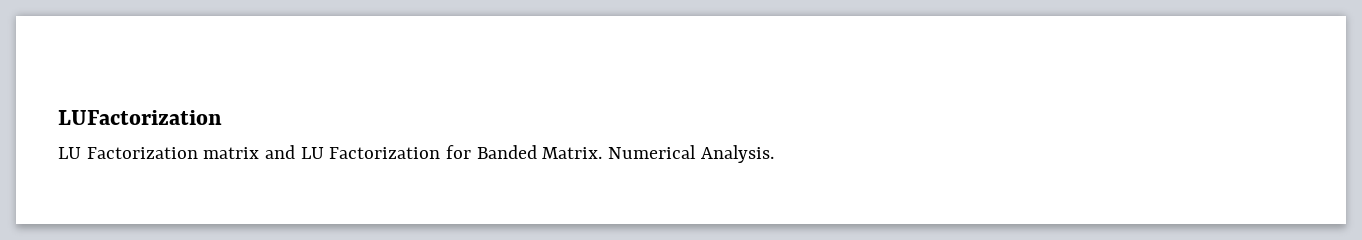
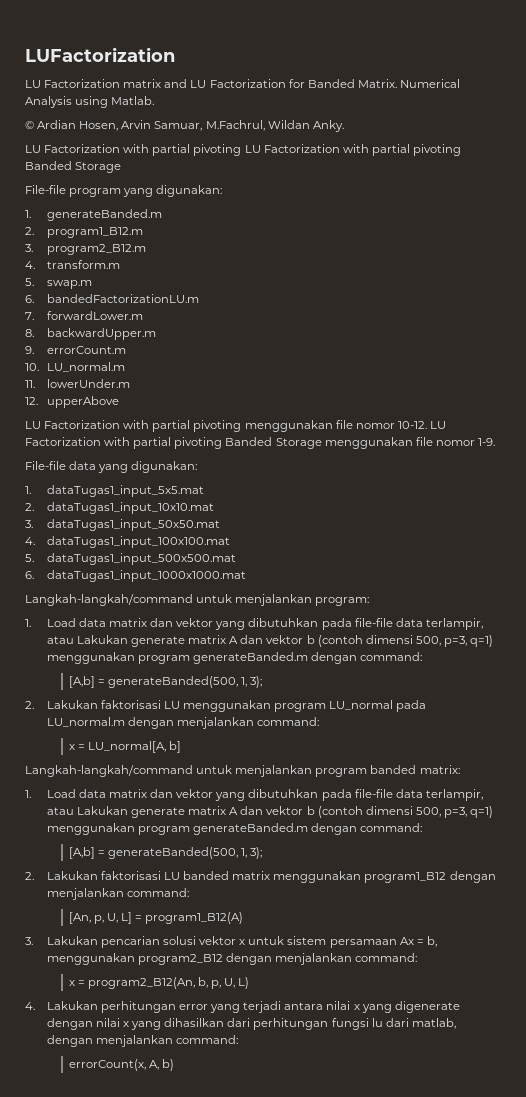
[700,145,774,163] Analysis. -> [25,96,155,108] [25,120,344,132] [25,144,461,156] [25,161,122,173] [25,185,223,197] [25,209,162,221] [25,227,143,238] [25,244,146,255] [25,260,120,269] [25,278,92,289] [25,294,199,303] [25,311,143,320] [25,328,156,340] [25,346,126,354] [25,362,125,372] [25,379,130,388] [25,396,119,408] [25,420,446,432] [25,437,495,449] [25,461,198,473] [25,485,204,497] [25,502,214,514] [25,519,220,531] [25,536,230,548] [25,553,236,565] [25,570,246,582] [25,594,370,606] [25,618,483,630] [46,635,494,647] [46,652,423,664] [68,676,263,688] [25,700,427,712] [46,717,320,729] [68,741,181,753] [25,765,460,777] [25,789,483,801] [46,806,494,818] [46,823,423,835] [68,847,263,859] [25,871,496,883] [46,888,189,900] [68,912,244,924] [25,936,437,948] [46,953,418,965] [68,977,250,989] [25,1001,460,1013] [46,1018,456,1030] [46,1035,239,1047] [68,1059,174,1071] Analysis using Matlab. // © Ardian Hosen, Arvin Samuar, M.Fachrul, Wildan Anky. // LU Factorization with partial pivoting LU Factorization with partial pivoting Banded Storage // File-file program yang digunakan: // 1. generateBanded.m // 2. program1_B12.m // 3. program2_B12.m // 4. transform.m // 5. swap.m // 6. bandedFactorizationLU.m // 7. forwardLower.m // 8. backwardUpper.m // 9. errorCount.m // 10. LU_normal.m // 11. lowerUnder.m // 12. upperAbove // LU Factorization with partial pivoting menggunakan file nomor 10-12. LU Factorization with partial pivoting Banded Storage menggunakan file nomor 1-9. // File-file data yang digunakan: // 1. dataTugas1_input_5x5.mat // 2. dataTugas1_input_10x10.mat // 3. dataTugas1_input_50x50.mat // 4. dataTugas1_input_100x100.mat // 5. dataTugas1_input_500x500.mat // 6. dataTugas1_input_1000x1000.mat // Langkah-langkah/command untuk menjalankan program: // 1. Load data matrix dan vektor yang dibutuhkan pada file-file data terlampir, atau Lakukan generate matrix A dan vektor b (contoh dimensi 500, p=3, q=1) menggunakan program generateBanded.m dengan command: // [A,b] = generateBanded(500, 1, 3); // 2. Lakukan faktorisasi LU menggunakan program LU_normal pada LU_normal.m dengan menjalankan command: // x = LU_normal[A, b] // Langkah-langkah/command untuk menjalankan program banded matrix: // 1. Load data matrix dan vektor yang dibutuhkan pada file-file data terlampir, atau Lakukan generate matrix A dan vektor b (contoh dimensi 500, p=3, q=1) menggunakan program generateBanded.m dengan command: // [A,b] = generateBanded(500, 1, 3); // 2. Lakukan faktorisasi LU banded matrix menggunakan program1_B12 dengan menjalankan command: // [An, p, U, L] = program1_B12(A) // 3. Lakukan pencarian solusi vektor x untuk sistem persamaan Ax = b, menggunakan program2_B12 dengan menjalankan command: // x = program2_B12(An, b, p, U, L) // 4. Lakukan perhitungan error yang terjadi antara nilai x yang digenerate dengan nilai x yang dihasilkan dari perhitungan fungsi lu dari matlab, dengan menjalankan command: // errorCount(x, A, b)

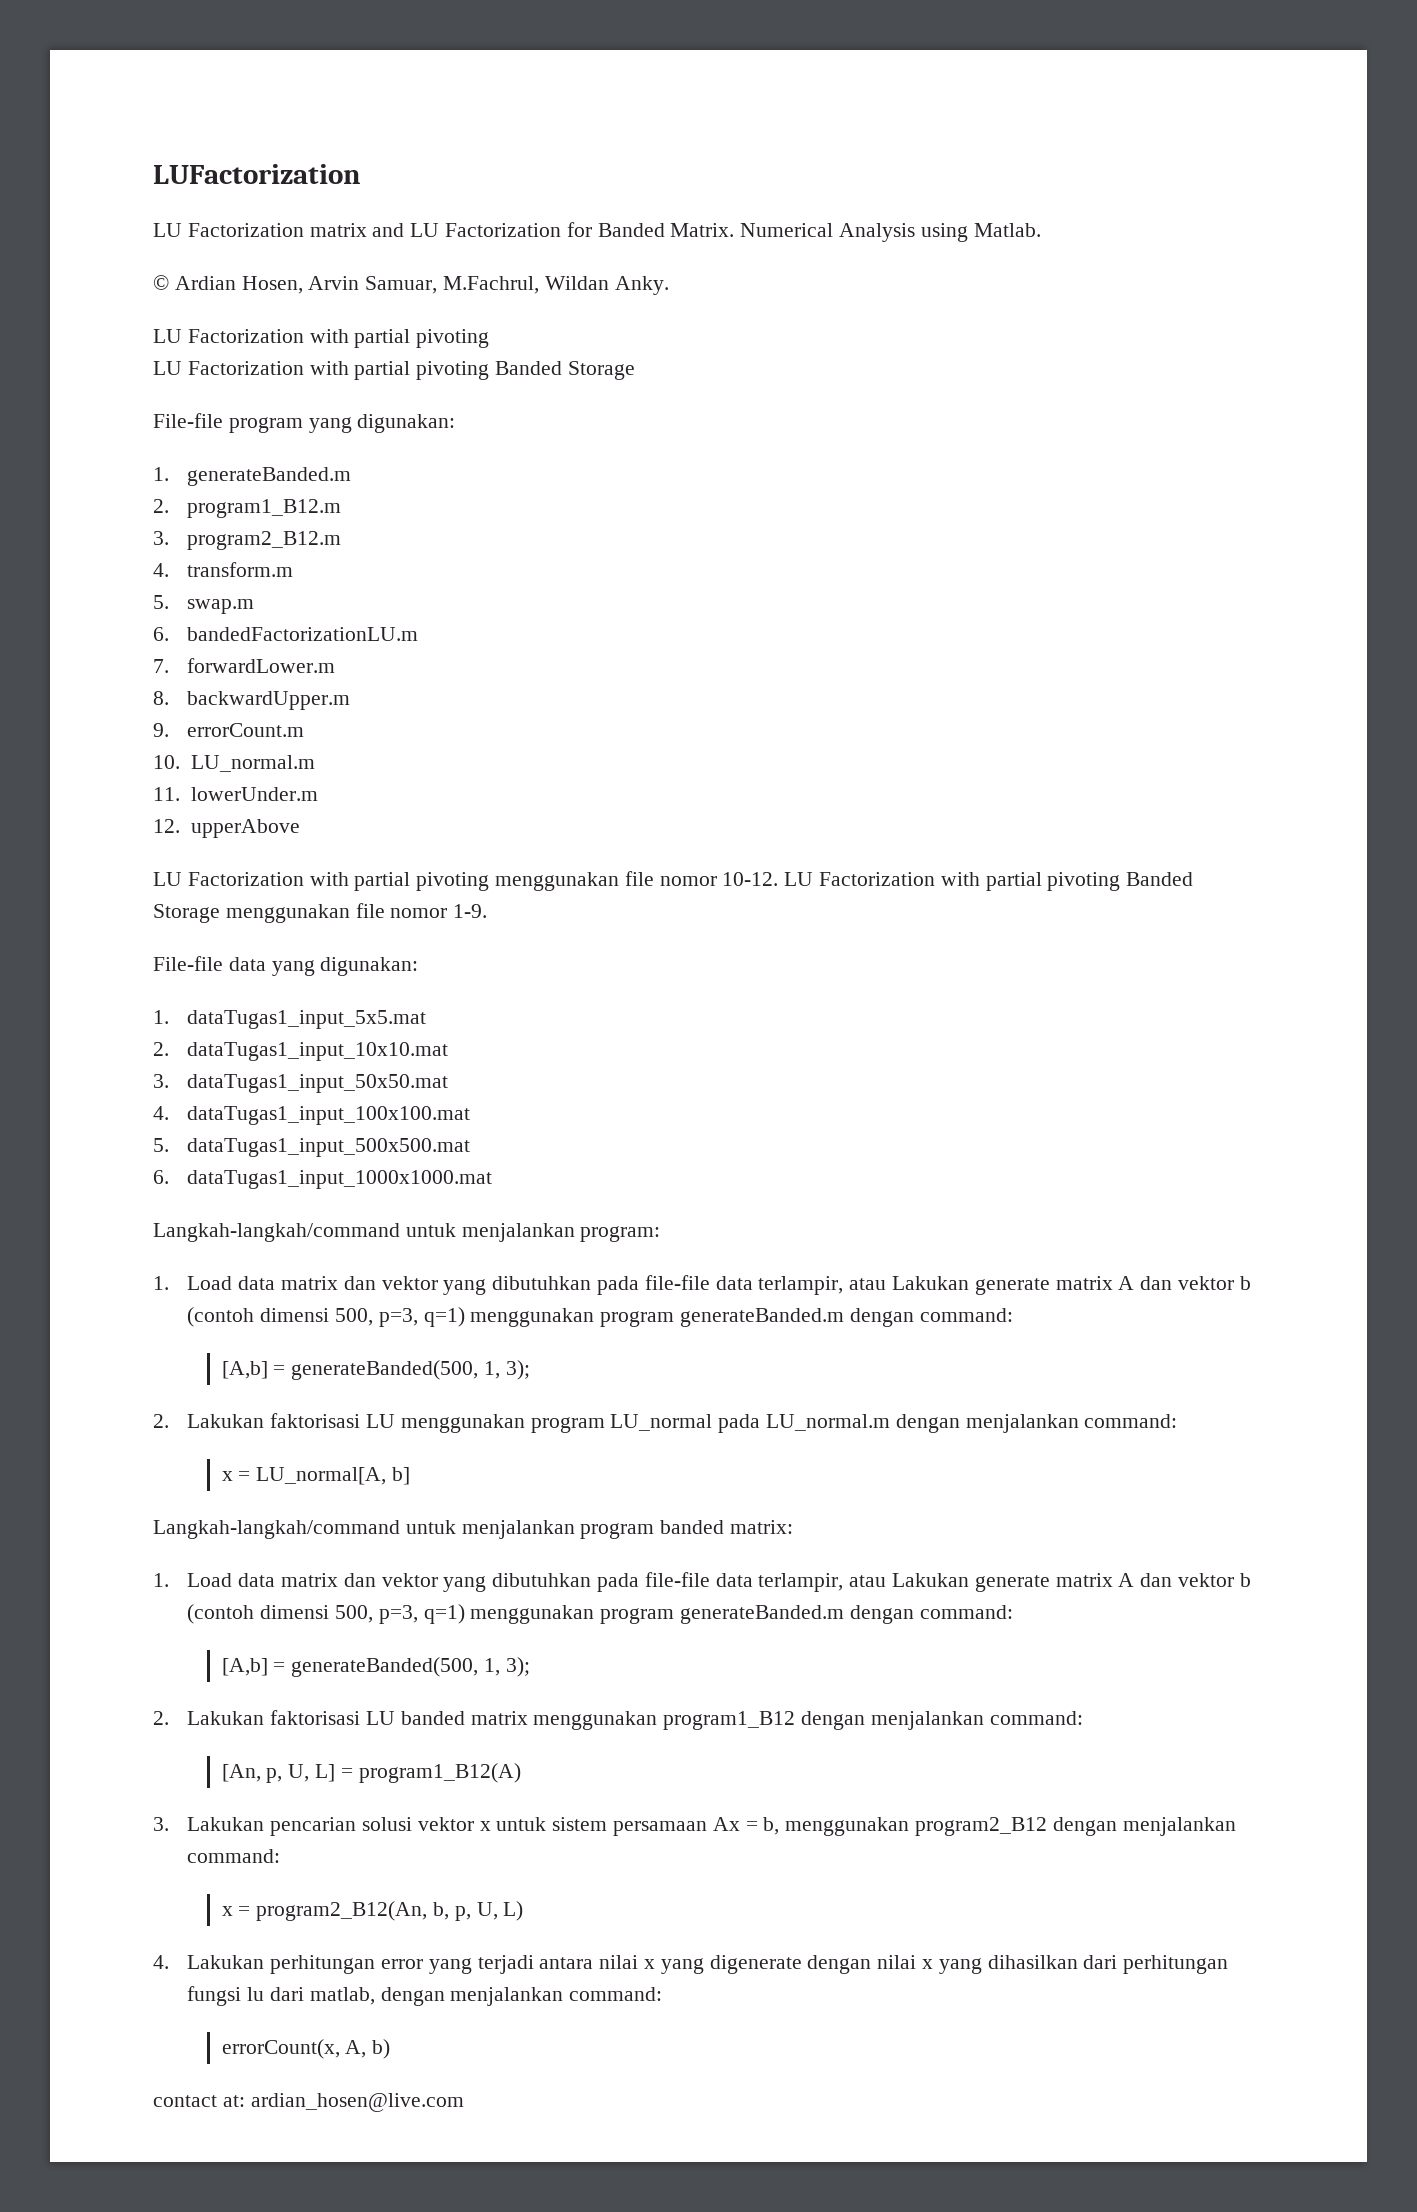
(242, 150) none -> (490, 338) //
(174, 1065) none -> [153,2093,464,2112] // contact at: ardian_hosen@live.com

